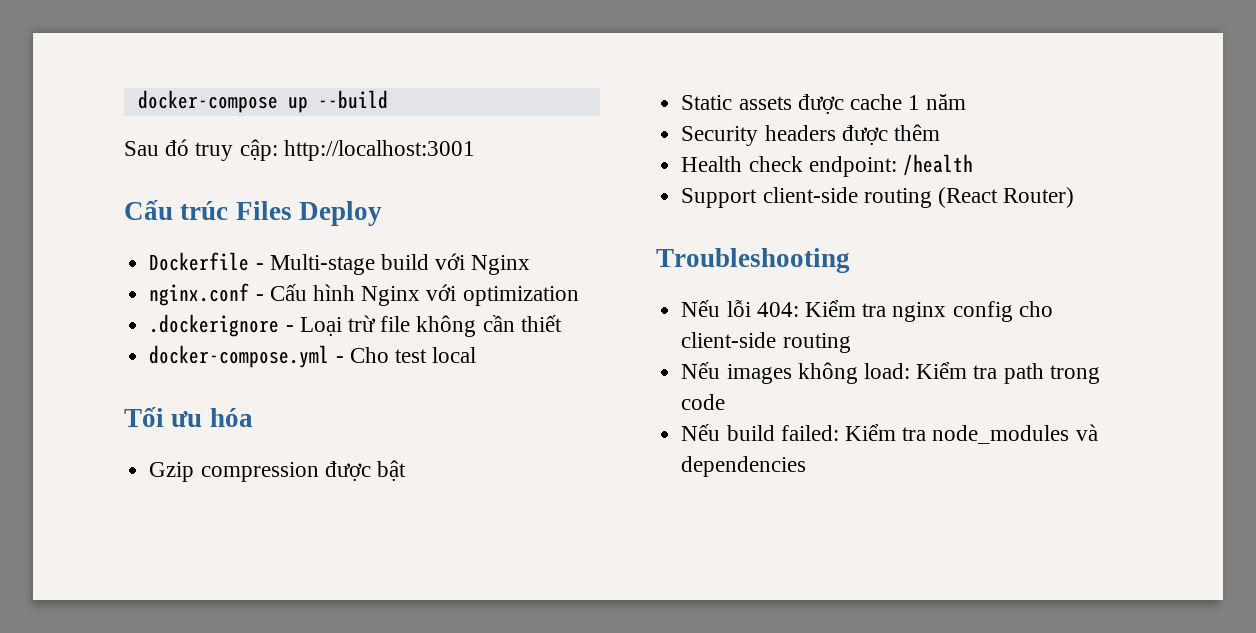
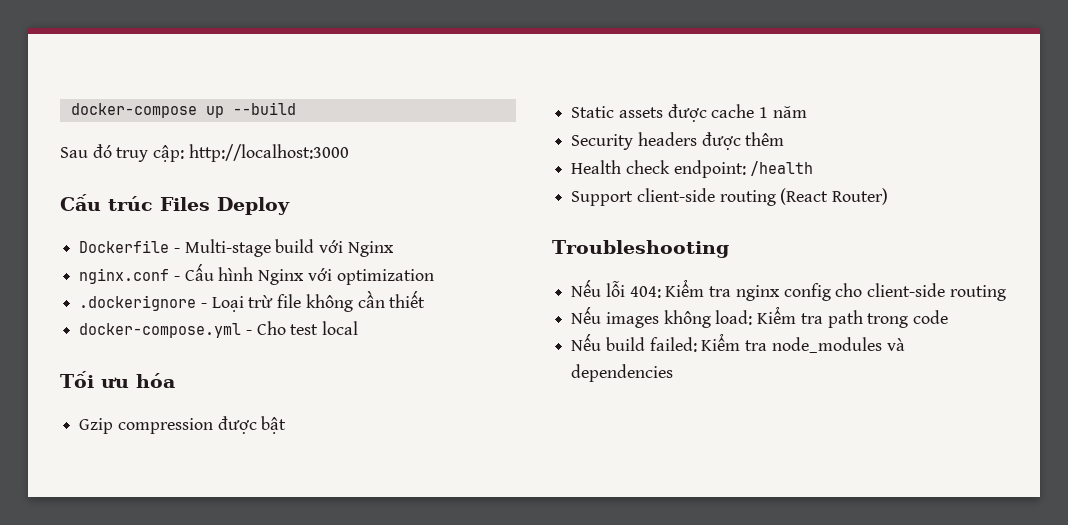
[283,140,475,161] http://localhost:3001 -> [188,144,349,162] http://localhost:3000

